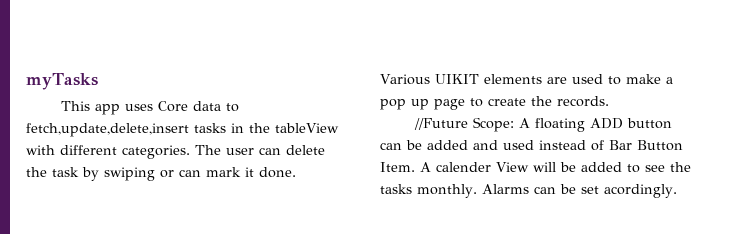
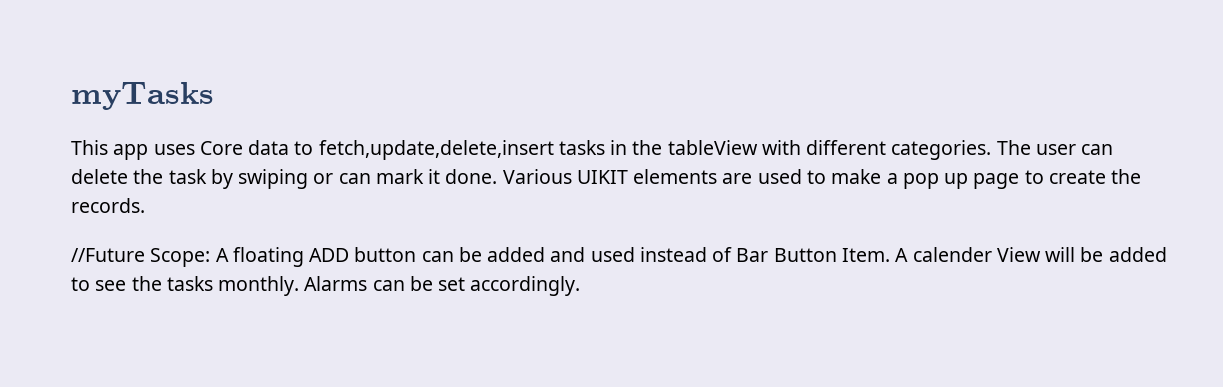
[603,184,677,198] acordingly. -> [470,276,581,296] accordingly.

